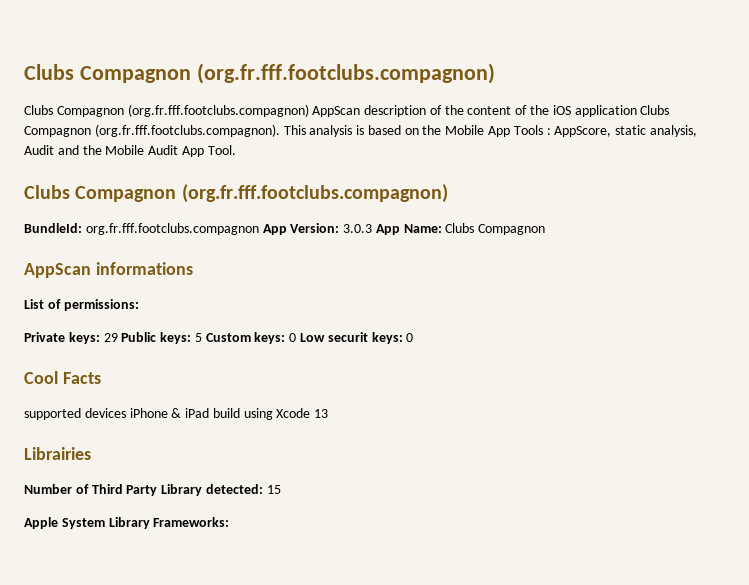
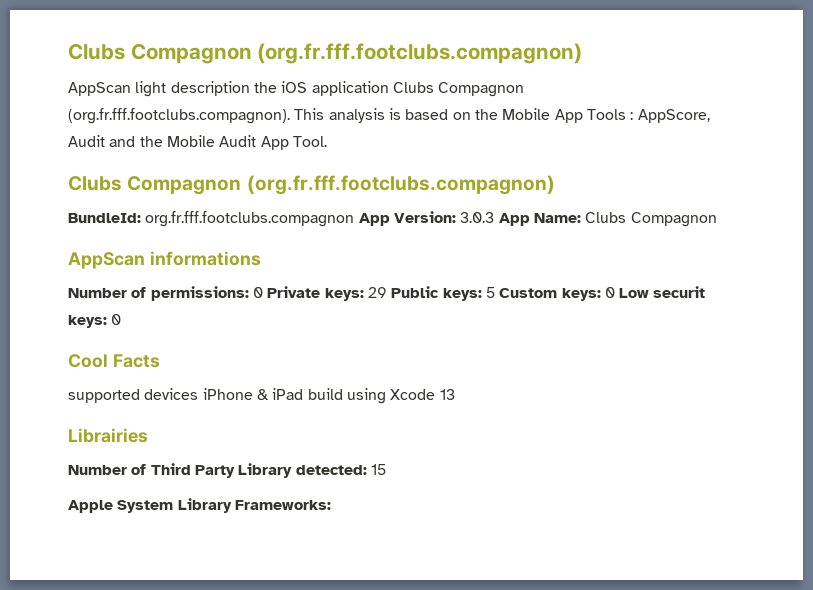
[24,63,495,84] [24,104,528,117] Clubs Compagnon (org.fr.fff.footclubs.compagnon) // Clubs Compagnon (org.fr.fff.footclubs.compagnon) AppScan description of the content of -> [68,43,583,64] [68,81,250,97] Clubs Compagnon (org.fr.fff.footclubs.compagnon) // AppScan light description
[615,125,697,137] static analysis, -> (710, 116) none
[24,299,44,309] List -> [68,288,127,298] Number
(139, 305) // -> [252,287,263,298] 0

